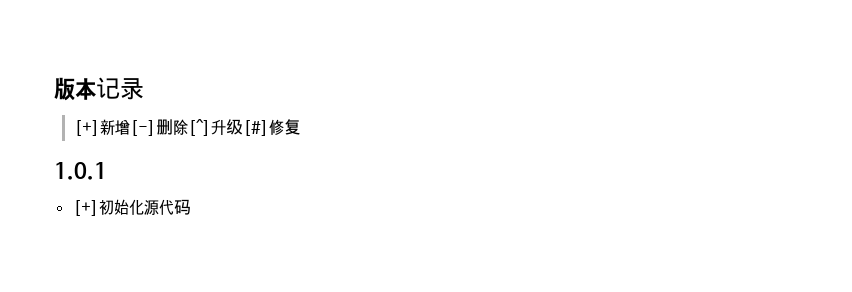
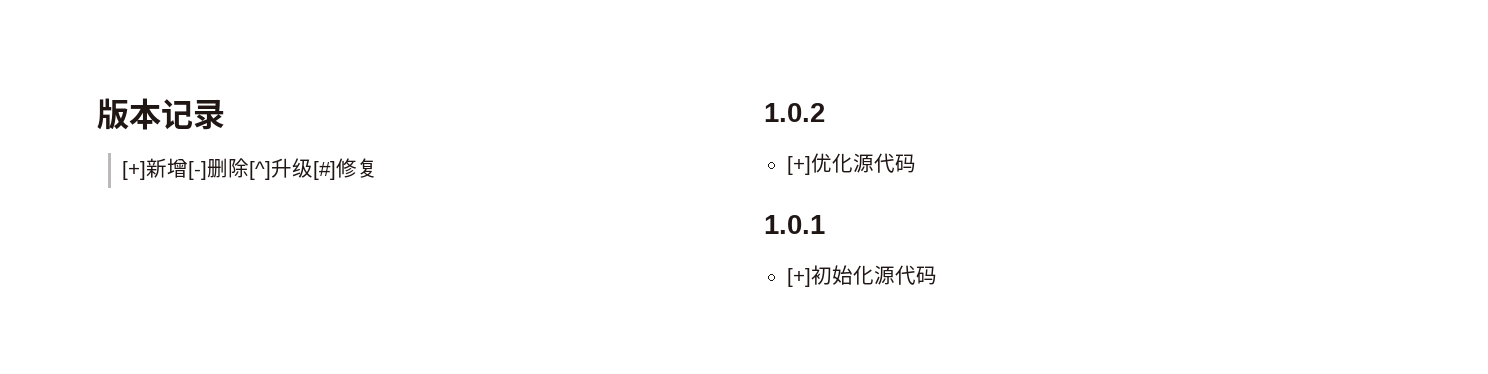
(301, 127) none -> [764,103,825,122] [786,153,916,175] // 1.0.2 // [+]优化源代码

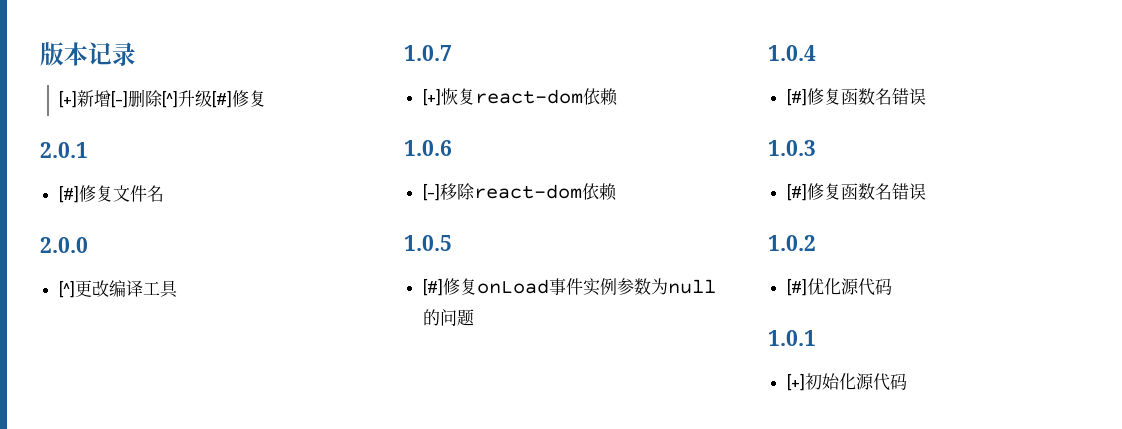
(379, 168) none -> [40,142,88,158] [58,185,164,203] [40,237,88,253] [58,280,178,298] [404,45,452,61] [422,88,618,106] [404,140,452,156] [422,183,617,201] [404,235,452,251] [422,278,716,296] [422,309,474,326] [768,45,816,61] [786,88,926,106] [768,140,816,156] [786,183,926,201] // 2.0.1 // [#]修复文件名 // 2.0.0 // [^]更改编译工具 // 1.0.7 // [+]恢复react-dom依赖 // 1.0.6 // [-]移除react-dom依赖 // 1.0.5 // [#]修复onLoad事件实例参数为null的问题 // 1.0.4 // [#]修复函数名错误 // 1.0.3 // [#]修复函数名错误
[786,156,811,175] [+] -> [786,278,807,296] [#]

